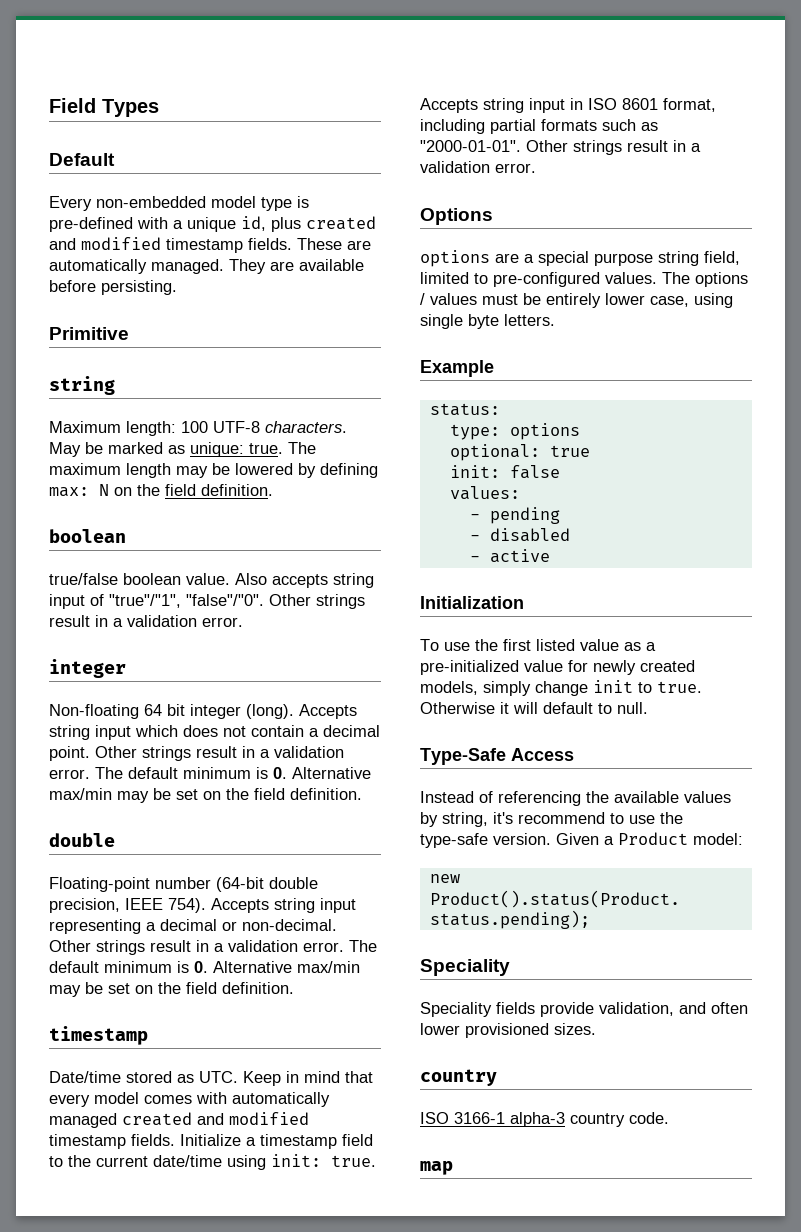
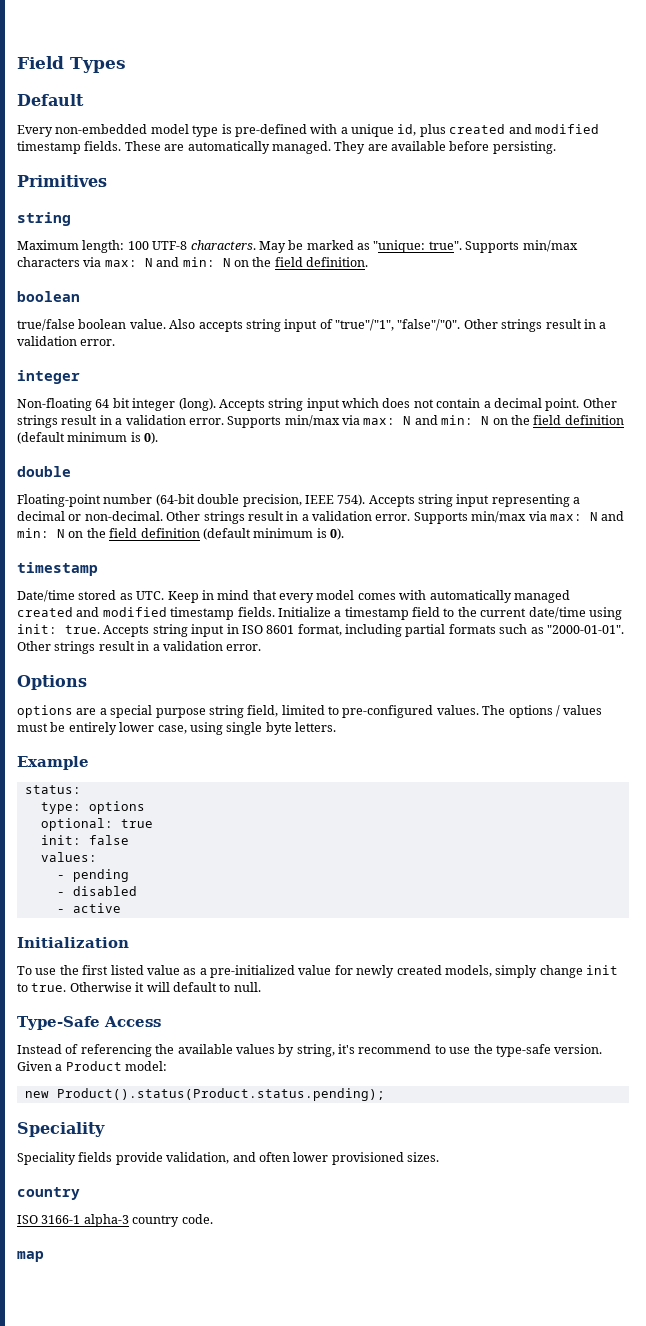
[49,327,129,340] Primitive -> [17,175,107,187] Primitives
[190,442,316,457] [49,463,378,478] [49,487,89,497] unique: true. The maximum length may be lowered by defining max: -> [373,240,578,253] [17,257,215,267] "unique: true". Supports min/max characters via max: N and min:
[95,767,371,779] [49,788,362,803] The default minimum is 0. Alternative max/min may be set on the field definition. -> [227,415,624,428] [17,432,159,444] Supports min/max via max: N and min: N on the field definition (default minimum is 0).
[349,940,377,952] [49,961,360,973] [49,982,294,997] The default minimum is 0. Alternative max/min may be set on the field definition. -> [413,511,625,524] [17,528,344,540] Supports min/max via max: N and min: N on the field definition (default minimum is 0).

